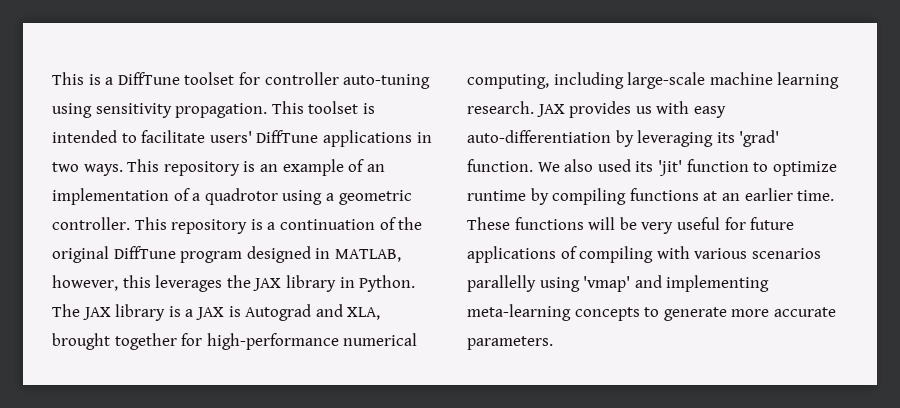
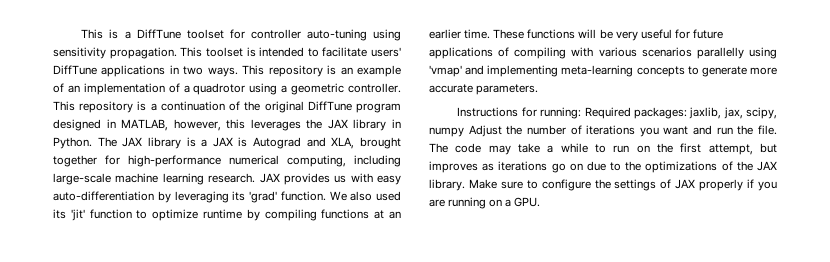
(553, 343) none -> [457,107,777,119] [429,125,777,137] [429,143,777,155] [429,161,777,173] [429,179,777,191] [429,197,541,209] // Instructions for running: Required packages: jaxlib, jax, scipy, numpy Adjust the number of iterations you want and run the file. The code may take a while to run on the first attempt, but improves as iterations go on due to the optimizations of the JAX library. Make sure to configure the settings of JAX properly if you are running on a GPU.

